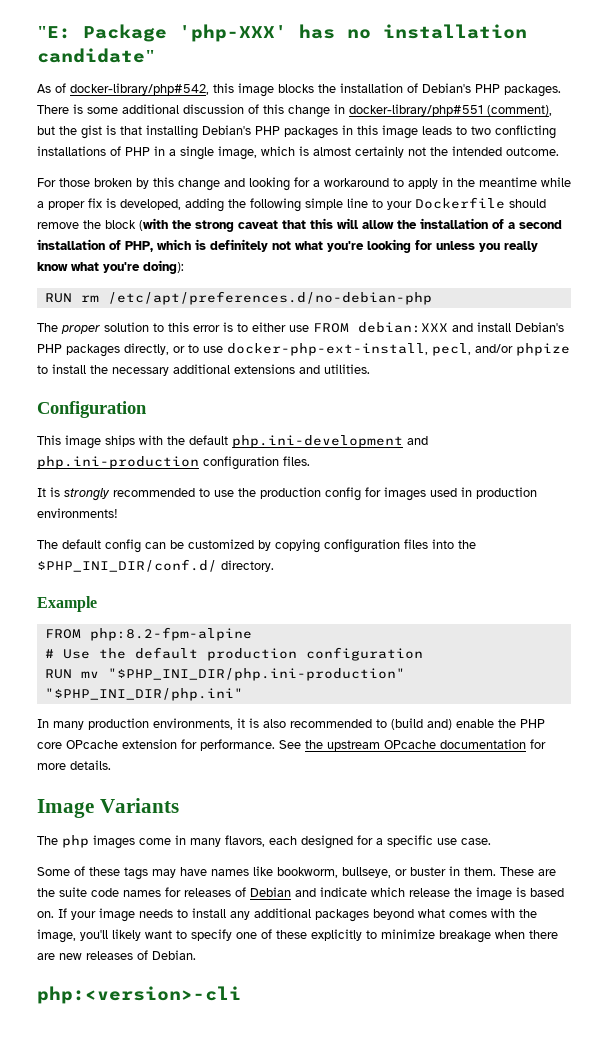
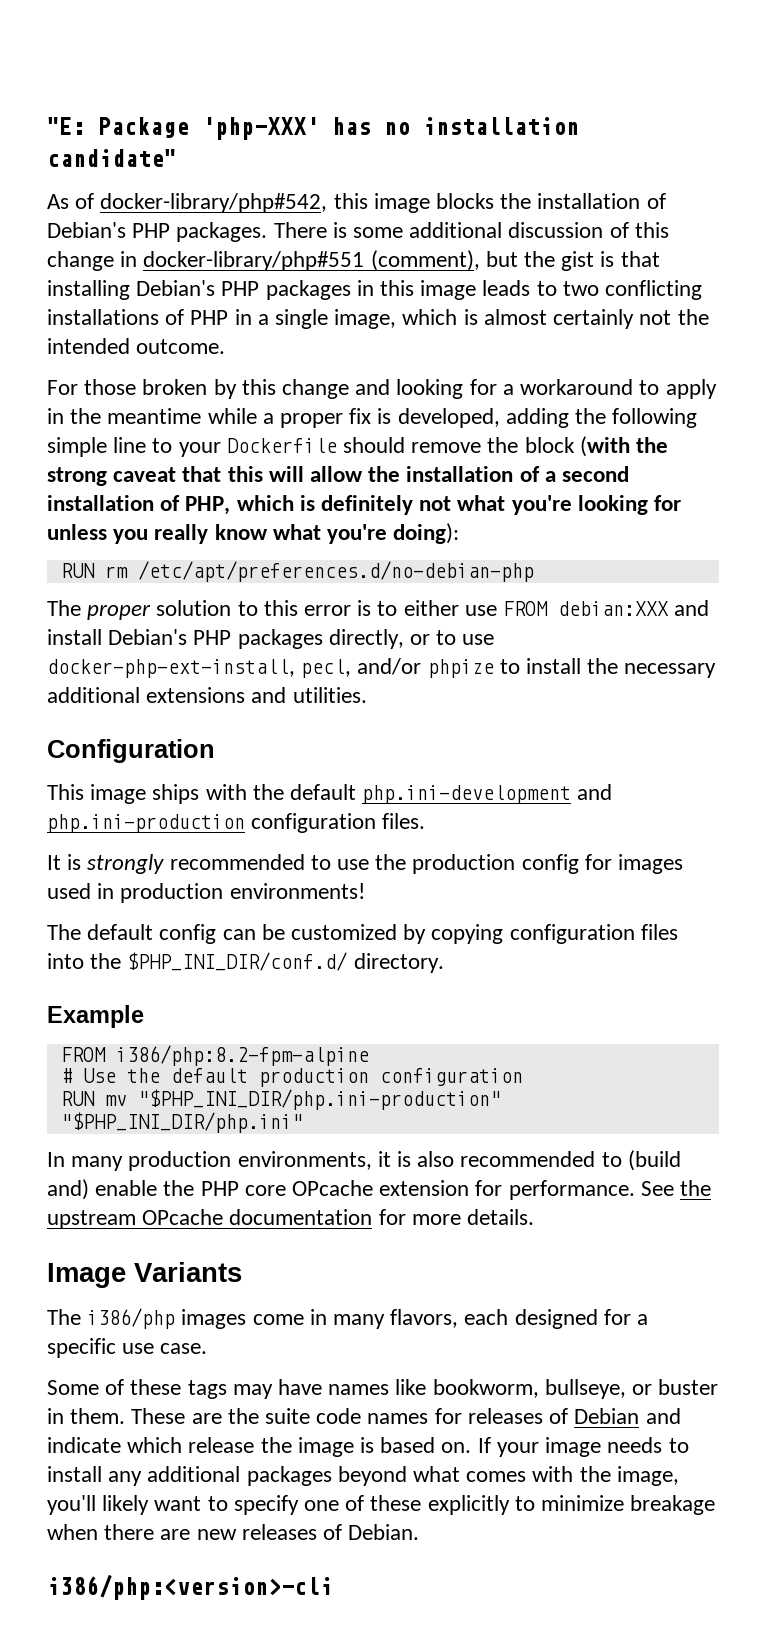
[89,627,252,641] php:8.2-fpm-alpine -> [115,1045,369,1066] i386/php:8.2-fpm-alpine
[62,835,89,848] php -> [87,1308,176,1329] i386/php
[37,986,241,1004] php:<version>-cli -> [47,1574,333,1600] i386/php:<version>-cli

